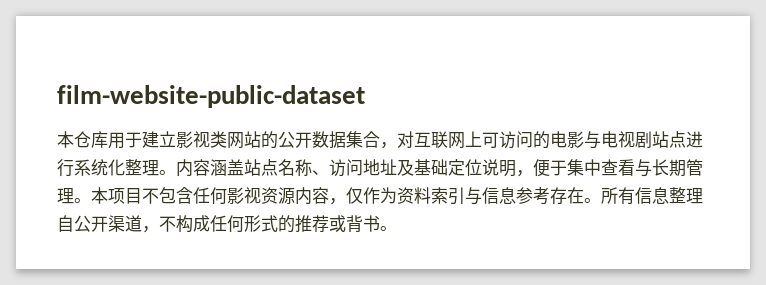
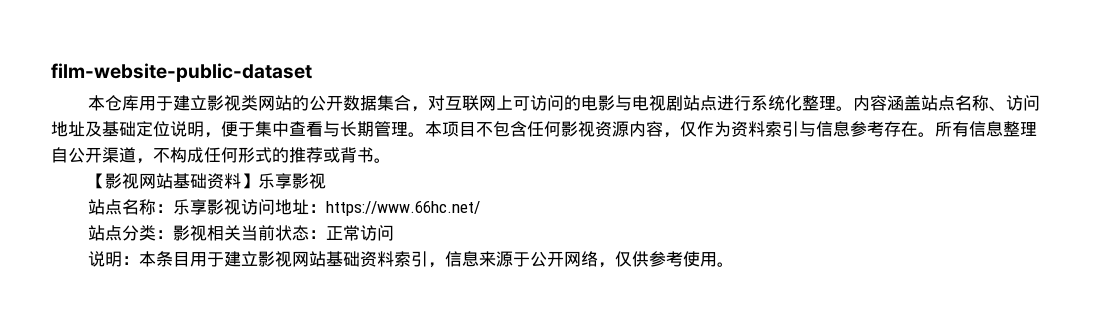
(397, 228) none -> [88,173,327,189] [88,199,481,216] [88,225,395,241] [88,251,735,268] // 【影视网站基础资料】乐享影视 // 站点名称：乐享影视访问地址：https://www.66hc.net/ // 站点分类：影视相关当前状态：正常访问 // 说明：本条目用于建立影视网站基础资料索引，信息来源于公开网络，仅供参考使用。

